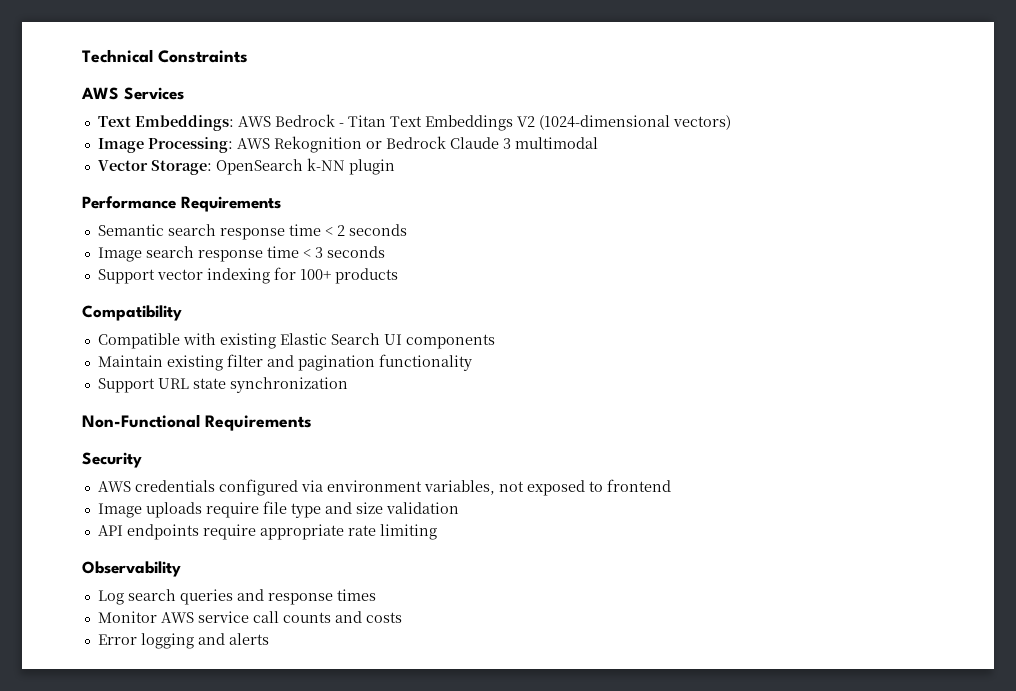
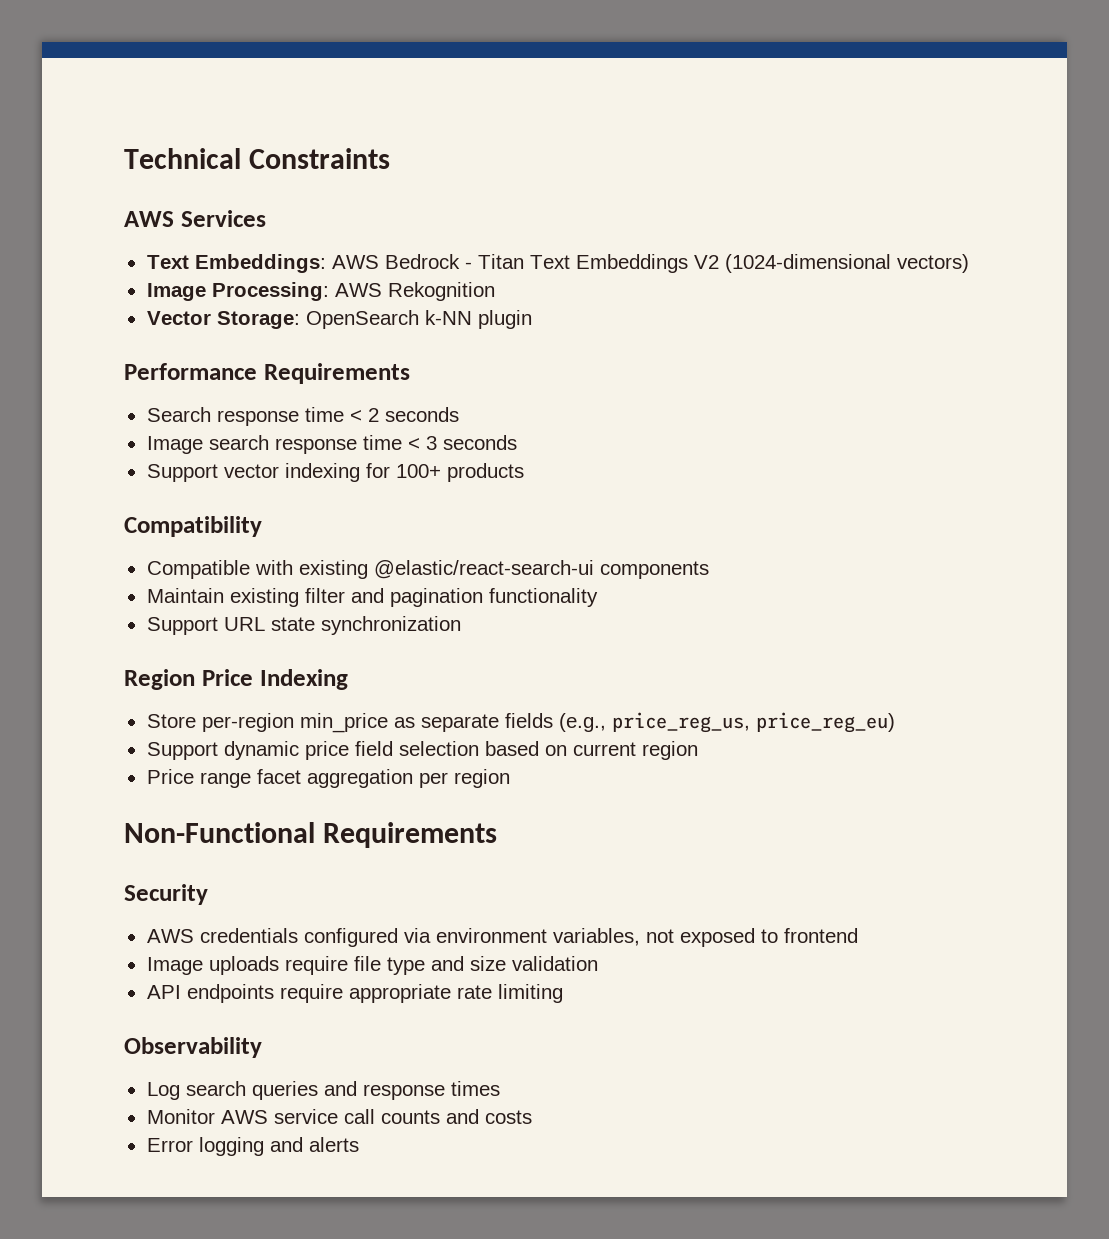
[365,136,598,149] or Bedrock Claude 3 multimodal -> (495, 291) none
[97,224,216,236] Semantic search -> [146,407,211,422] Search
[279,333,402,345] Elastic Search UI -> [373,560,594,579] @elastic/react-search-ui
(348, 385) none -> [124,669,348,690] [146,712,895,733] [146,741,698,760] [146,769,510,788] // Region Price Indexing // Store per-region min_price as separate fields (e.g., price_reg_us, price_reg_eu) // Support dynamic price field selection based on current region // Price range facet aggregation per region

